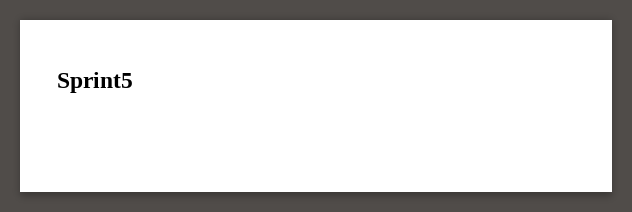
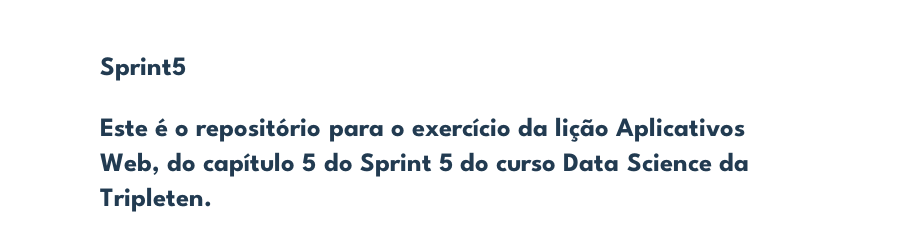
(133, 82) none -> [100,117,746,142] [100,152,749,177] [100,187,212,212] // Este é o repositório para o exercício da lição Aplicativos Web, do capítulo 5 do Sprint 5 do curso Data Science da Tripleten.

